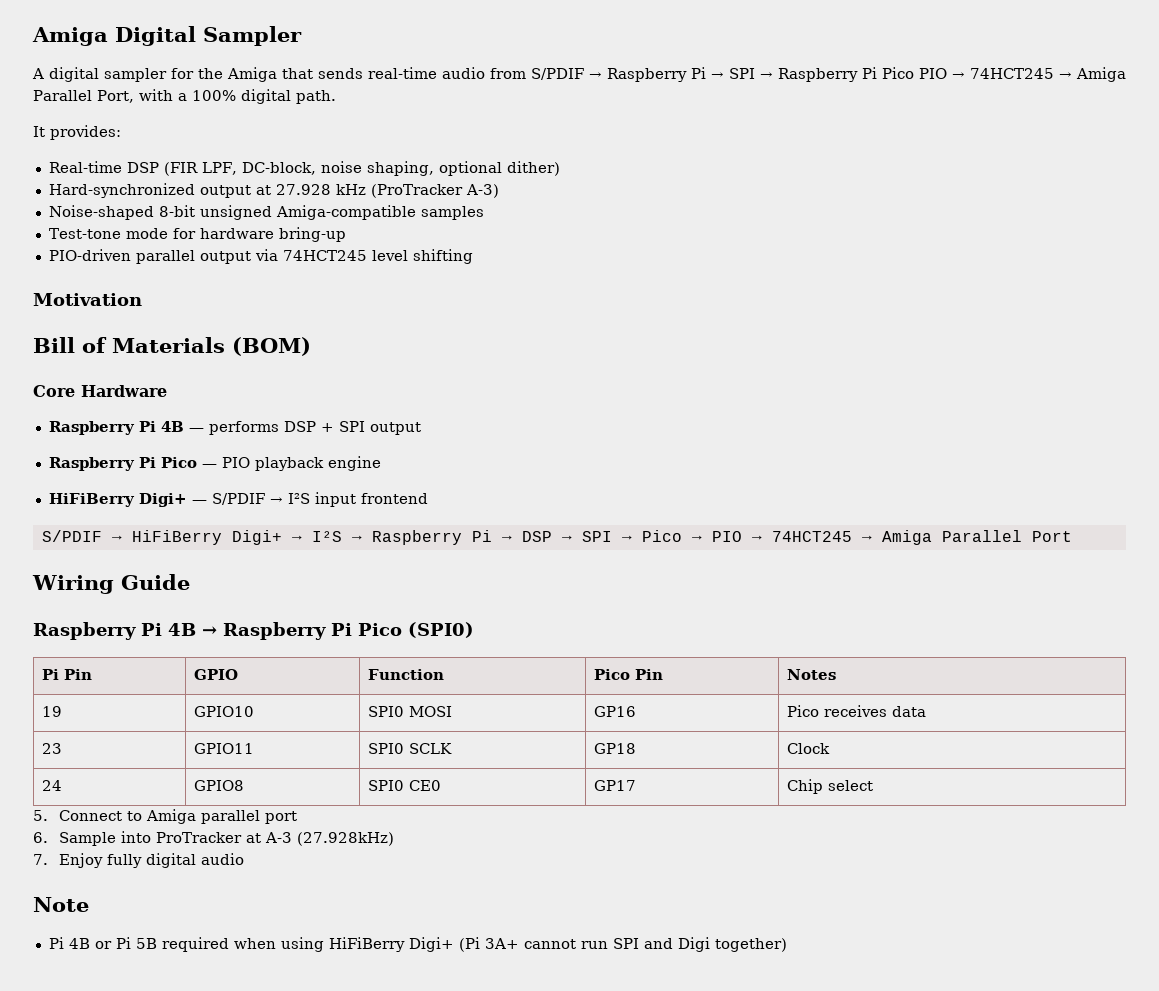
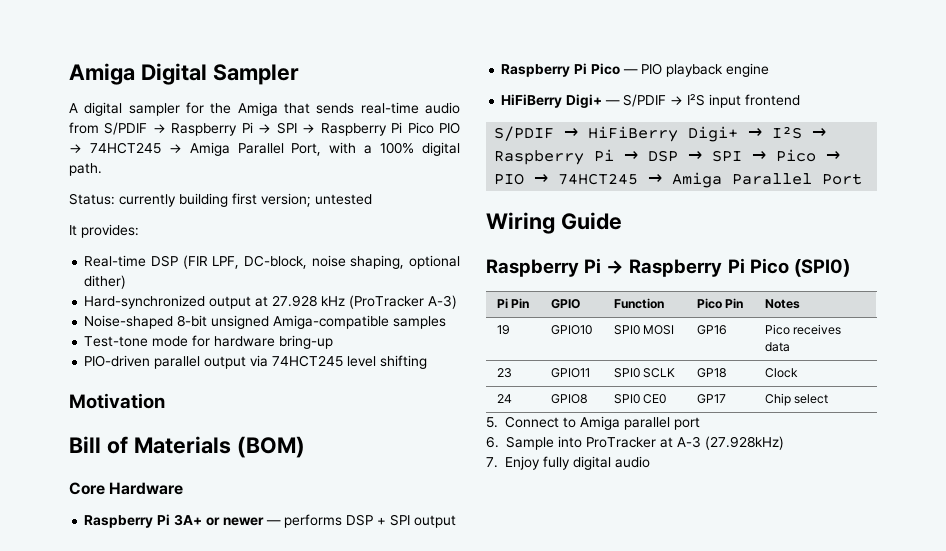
(336, 97) none -> [69,193,372,207] // Status: currently building first version; untested
[160,421,184,432] 4B -> [174,514,265,526] 3A+ or newer
[168,623,196,636] 4B -> (602, 265) none
[33,897,89,912] [48,937,787,952] // Note // Pi 4B or Pi 5B required when using HiFiBerry Digi+ (Pi 3A+ cannot run SPI and Digi together) -> (651, 462) none

